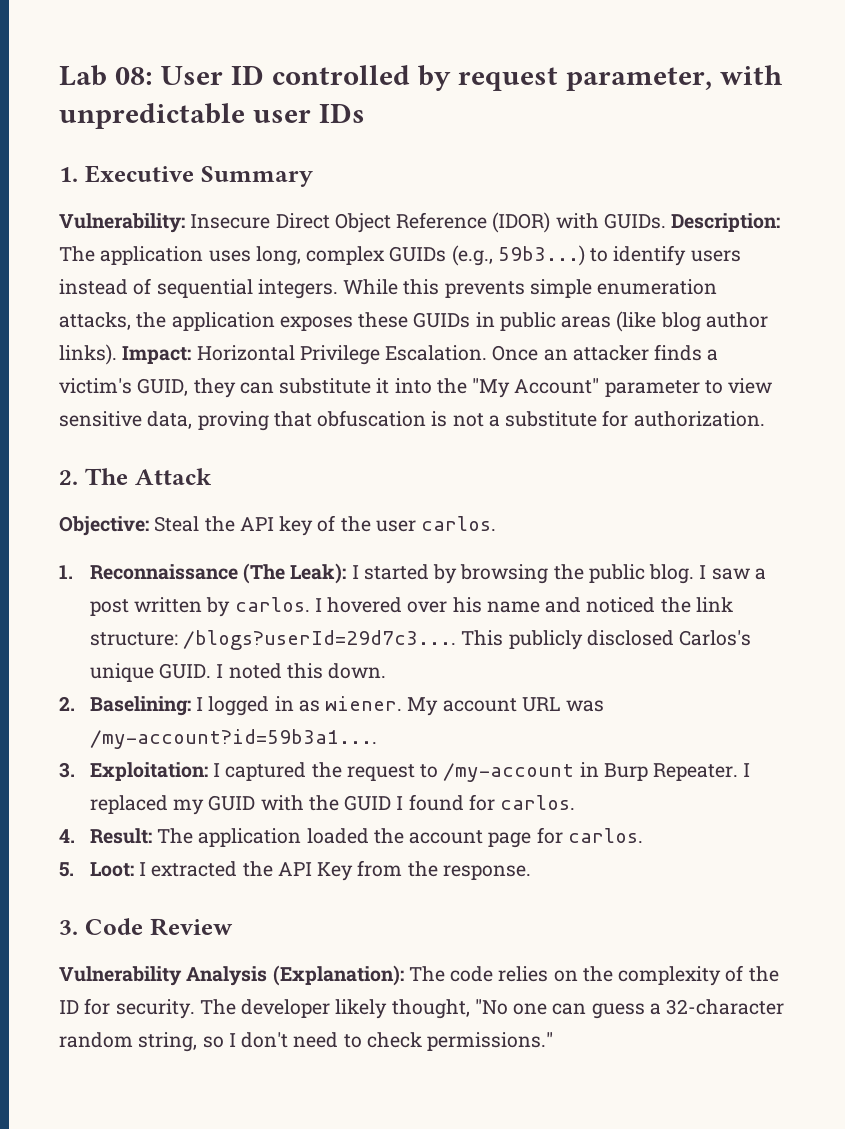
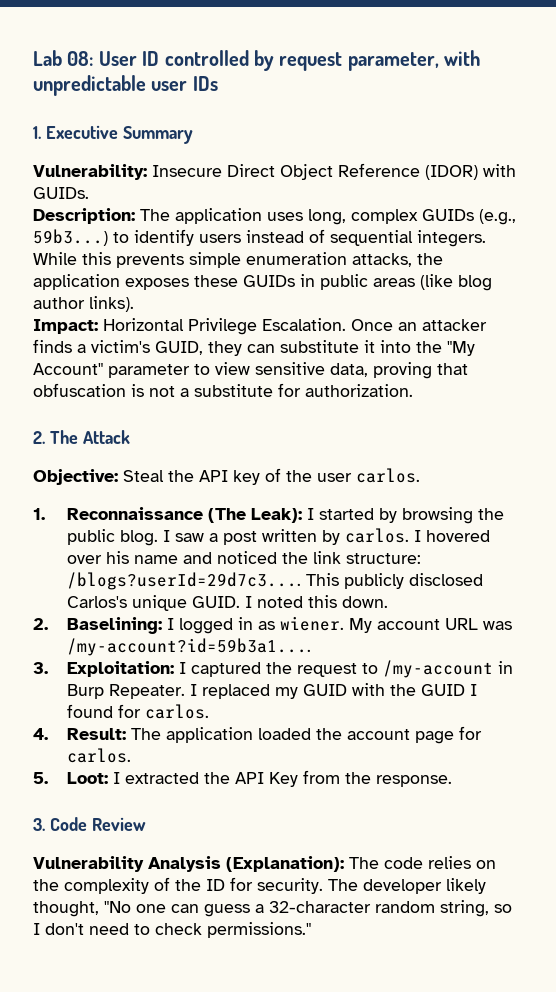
(666, 221) none -> (89, 193) //
(117, 354) none -> (134, 304) //

